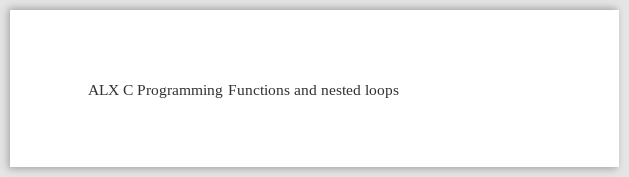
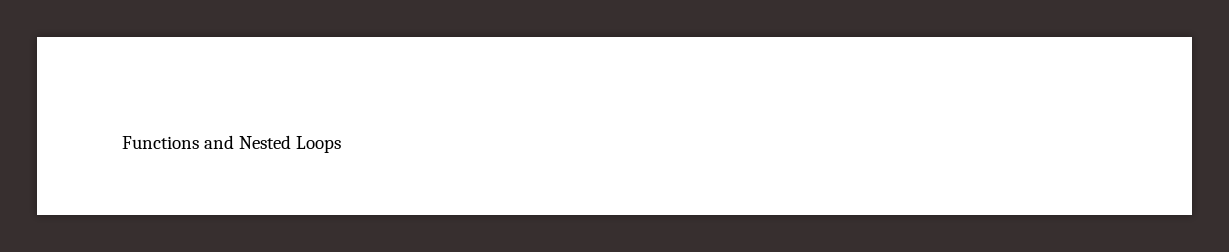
[88,85,400,98] ALX C Programming Functions and nested loops -> [122,135,342,153] Functions and Nested Loops

